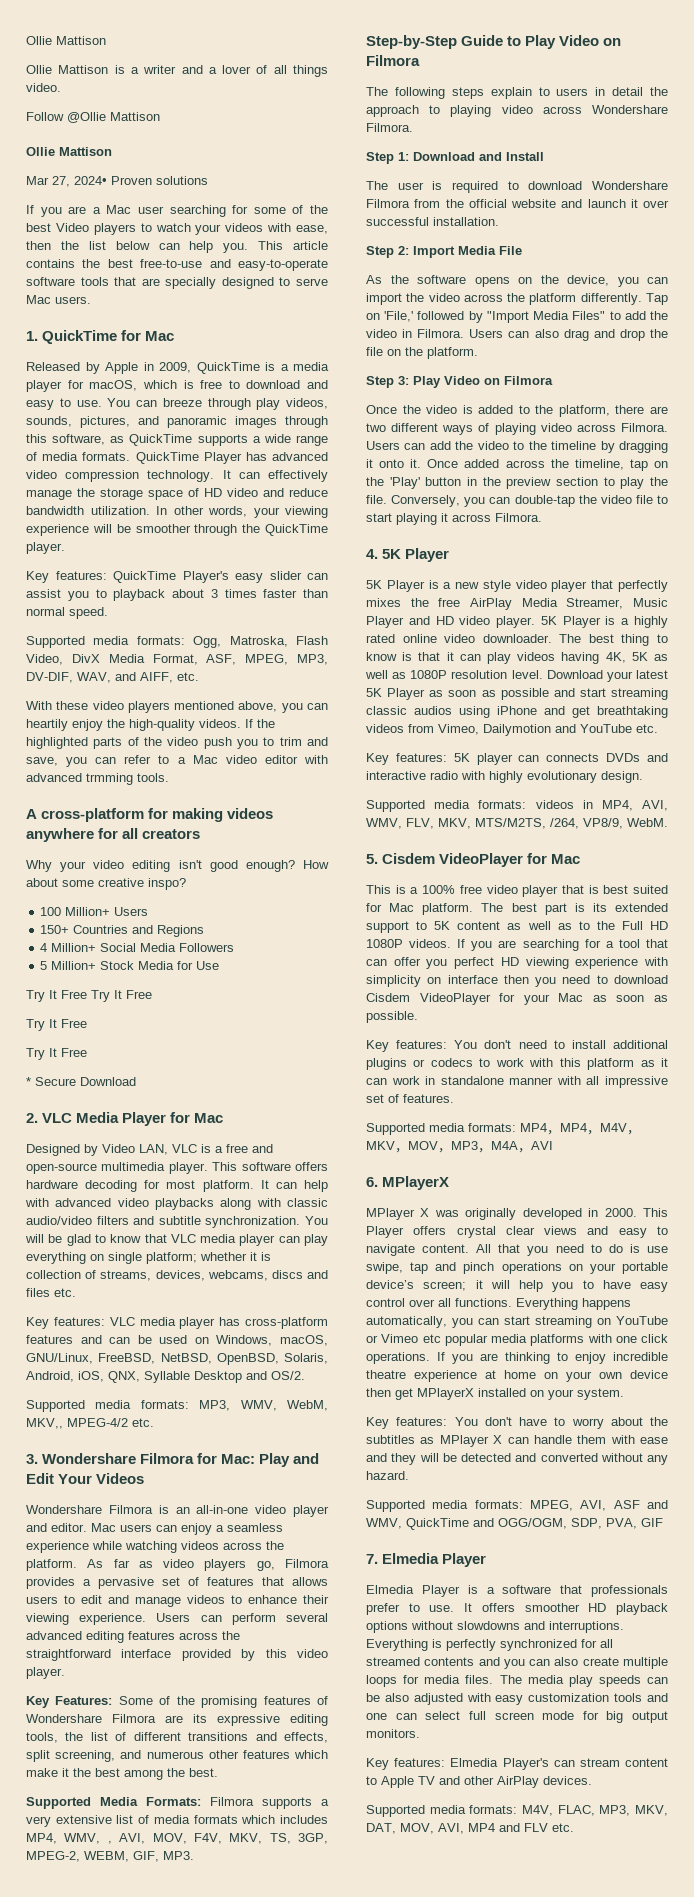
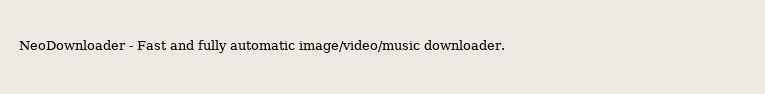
[26,36,106,45] [26,65,329,77] [26,83,61,92] [26,112,160,123] [26,147,112,156] [26,176,208,187] [26,205,328,217] [26,223,328,235] [26,241,328,253] [26,259,328,271] [26,277,328,289] [26,295,91,304] [26,330,175,344] [26,362,329,374] [26,380,328,392] [26,398,328,410] [26,416,328,428] [26,434,328,446] [26,452,328,464] [26,470,328,482] [26,488,328,500] [26,506,328,518] [26,524,328,536] [26,542,65,554] [26,571,328,583] [26,589,328,601] [26,607,108,619] [26,636,328,648] [26,654,328,665] [26,672,199,683] [26,701,328,713] [26,719,275,731] [26,737,329,749] [26,755,328,767] [26,773,169,785] [26,808,274,822] [26,828,201,842] [26,860,329,872] [26,878,186,890] [40,907,149,916] [40,925,205,937] [40,943,235,952] [40,961,220,970] [26,990,152,1002] [26,1019,87,1031] [26,1048,87,1060] [26,1077,136,1086] [26,1112,224,1126] [26,1144,273,1156] [26,1162,328,1174] [26,1180,328,1192] [25,1198,328,1210] [26,1216,328,1228] [25,1234,329,1246] [26,1252,271,1264] [26,1270,328,1281] [26,1288,76,1297] [26,1317,328,1329] [26,1335,328,1346] [26,1353,328,1365] [26,1371,305,1383] [26,1400,328,1412] [26,1418,154,1429] [26,1453,320,1467] [26,1473,145,1484] [26,1505,329,1517] [26,1523,283,1535] [26,1541,284,1553] [26,1559,329,1571] [26,1577,328,1589] [26,1595,329,1607] [26,1613,328,1625] [26,1631,240,1643] [26,1649,328,1661] [26,1667,65,1679] [26,1696,328,1708] [26,1714,328,1726] [26,1732,328,1743] [26,1750,328,1762] [26,1768,218,1780] [26,1797,329,1809] [26,1815,328,1827] [26,1833,328,1844] [26,1851,194,1862] [366,35,622,49] [366,55,420,66] [366,87,668,99] [366,105,668,117] [366,123,413,132] [366,152,544,164] [366,181,668,193] [366,199,669,208] [366,217,499,226] [366,246,522,258] [366,275,668,287] [366,293,668,305] [366,311,668,323] [366,329,668,341] [366,347,478,359] [366,376,553,388] [366,405,668,417] [366,423,668,435] [366,441,668,453] [366,459,668,471] [366,477,668,489] [366,495,668,507] [366,513,542,525] [366,548,450,562] [366,580,668,592] [366,598,668,610] [366,616,668,628] [366,634,668,646] [366,652,668,664] [365,670,668,682] [366,688,668,700] [366,706,668,718] [366,724,658,736] [366,753,668,765] [366,771,643,783] [366,800,668,812] [366,818,668,829] [366,853,581,867] [366,885,668,897] [366,903,668,915] [366,921,668,933] [366,939,668,951] [366,957,668,969] [366,975,668,987] [366,993,668,1005] [366,1011,418,1023] [366,1040,668,1052] [366,1058,668,1070] [366,1076,668,1088] [366,1094,454,1103] [366,1123,640,1135] [366,1141,553,1153] [366,1176,450,1190] [366,1208,668,1220] [366,1226,668,1238] [366,1244,668,1256] [366,1262,668,1274] [366,1280,668,1292] [366,1298,631,1310] [366,1316,668,1328] [366,1334,668,1346] [366,1352,668,1364] [366,1370,668,1382] [366,1388,624,1400] [366,1417,668,1429] [366,1435,668,1447] [366,1453,668,1465] [366,1471,409,1480] [366,1500,668,1512] [366,1518,663,1530] [366,1553,487,1567] [366,1585,668,1597] [366,1603,668,1615] [366,1621,624,1633] [366,1639,613,1651] [366,1657,668,1669] [366,1675,668,1687] [366,1693,668,1705] [366,1711,668,1723] [366,1729,420,1738] [366,1758,668,1770] [366,1776,592,1788] [366,1805,668,1817] [366,1823,574,1834] Ollie Mattison // Ollie Mattison is a writer and a lover of all things video. // Follow @Ollie Mattison // Ollie Mattison // Mar 27, 2024• Proven solutions // If you are a Mac user searching for some of the best Video players to watch your videos with ease, then the list below can help you. This article contains the best free-to-use and easy-to-operate software tools that are specially designed to serve Mac users. // 1. QuickTime for Mac // Released by Apple in 2009, QuickTime is a media player for macOS, which is free to download and easy to use. You can breeze through play videos, sounds, pictures, and panoramic images through this software, as QuickTime supports a wide range of media formats. QuickTime Player has advanced video compression technology. It can effectively manage the storage space of HD video and reduce bandwidth utilization. In other words, your viewing experience will be smoother through the QuickTime player. // Key features: QuickTime Player's easy slider can assist you to playback about 3 times faster than normal speed. // Supported media formats: Ogg, Matroska, Flash Video, DivX Media Format, ASF, MPEG, MP3, DV-DIF, WAV, and AIFF, etc. // With these video players mentioned above, you can heartily enjoy the high-quality videos. If the highlighted parts of the video push you to trim and save, you can refer to a Mac video editor with advanced trmming tools. // A cross-platform for making videos anywhere for all creators // Why your video editing isn't good enough? How about some creative inspo? // 100 Million+ Users // 150+ Countries and Regions // 4 Million+ Social Media Followers // 5 Million+ Stock Media for Use // Try It Free Try It Free // Try It Free // Try It Free // * Secure Download // 2. VLC Media Player for Mac // Designed by Video LAN, VLC is a free and open-source multimedia player. This software offers hardware decoding for most platform. It can help with advanced video playbacks along with classic audio/video filters and subtitle synchronization. You will be glad to know that VLC media player can play everything on single platform; whether it is collection of streams, devices, webcams, discs and files etc. // Key features: VLC media player has cross-platform features and can be used on Windows, macOS, GNU/Linux, FreeBSD, NetBSD, OpenBSD, Solaris, Android, iOS, QNX, Syllable Desktop and OS/2. // Supported media formats: MP3, WMV, WebM, MKV,, MPEG-4/2 etc. // 3. Wondershare Filmora for Mac: Play and Edit Your Videos // Wondershare Filmora is an all-in-one video player and editor. Mac users can enjoy a seamless experience while watching videos across the platform. As far as video players go, Filmora provides a pervasive set of features that allows users to edit and manage videos to enhance their viewing experience. Users can perform several advanced editing features across the straightforward interface provided by this video player. // Key Features: Some of the promising features of Wondershare Filmora are its expressive editing tools, the list of different transitions and effects, split screening, and numerous other features which make it the best among the best. // Supported Media Formats: Filmora supports a very extensive list of media formats which includes MP4, WMV, , AVI, MOV, F4V, MKV, TS, 3GP, MPEG-2, WEBM, GIF, MP3. // Step-by-Step Guide to Play Video on Filmora // The following steps explain to users in detail the approach to playing video across Wondershare Filmora. // Step 1: Download and Install // The user is required to download Wondershare Filmora from the official website and launch it over successful installation. // Step 2: Import Media File // As the software opens on the device, you can import the video across the platform differently. Tap on 'File,' followed by "Import Media Files" to add the video in Filmora. Users can also drag and drop the file on the platform. // Step 3: Play Video on Filmora // Once the video is added to the platform, there are two different ways of playing video across Filmora. Users can add the video to the timeline by dragging it onto it. Once added across the timeline, tap on the 'Play' button in the preview section to play the file. Conversely, you can double-tap the video file to start playing it across Filmora. // 4. 5K Player // 5K Player is a new style video player that perfectly mixes the free AirPlay Media Streamer, Music Player and HD video player. 5K Player is a highly rated online video downloader. The best thing to know is that it can play videos having 4K, 5K as well as 1080P resolution level. Download your latest 5K Player as soon as possible and start streaming classic audios using iPhone and get breathtaking videos from Vimeo, Dailymotion and YouTube etc. // Key features: 5K player can connects DVDs and interactive radio with highly evolutionary design. // Supported media formats: videos in MP4, AVI, WMV, FLV, MKV, MTS/M2TS, /264, VP8/9, WebM. // 5. Cisdem VideoPlayer for Mac // This is a 100% free video player that is best suited for Mac platform. The best part is its extended support to 5K content as well as to the Full HD 1080P videos. If you are searching for a tool that can offer you perfect HD viewing experience with simplicity on interface then you need to download Cisdem VideoPlayer for your Mac as soon as possible. // Key features: You don't need to install additional plugins or codecs to work with this platform as it can work in standalone manner with all impressive set of features. // Supported media formats: MP4，MP4，M4V，MKV，MOV，MP3，M4A，AVI // 6. MPlayerX // MPlayer X was originally developed in 2000. This Player offers crystal clear views and easy to navigate content. All that you need to do is use swipe, tap and pinch operations on your portable device’s screen; it will help you to have easy control over all functions. Everything happens automatically, you can start streaming on YouTube or Vimeo etc popular media platforms with one click operations. If you are thinking to enjoy incredible theatre experience at home on your own device then get MPlayerX installed on your system. // Key features: You don't have to worry about the subtitles as MPlayer X can handle them with ease and they will be detected and converted without any hazard. // Supported media formats: MPEG, AVI, ASF and WMV, QuickTime and OGG/OGM, SDP, PVA, GIF // 7. Elmedia Player // Elmedia Player is a software that professionals prefer to use. It offers smoother HD playback options without slowdowns and interruptions. Everything is perfectly synchronized for all streamed contents and you can also create multiple loops for media files. The media play speeds can be also adjusted with easy customization tools and one can select full screen mode for big output monitors. // Key features: Elmedia Player's can stream content to Apple TV and other AirPlay devices. // Supported media formats: M4V, FLAC, MP3, MKV, DAT, MOV, AVI, MP4 and FLV etc. -> [19,40,505,53] NeoDownloader - Fast and fully automatic image/video/music downloader.

